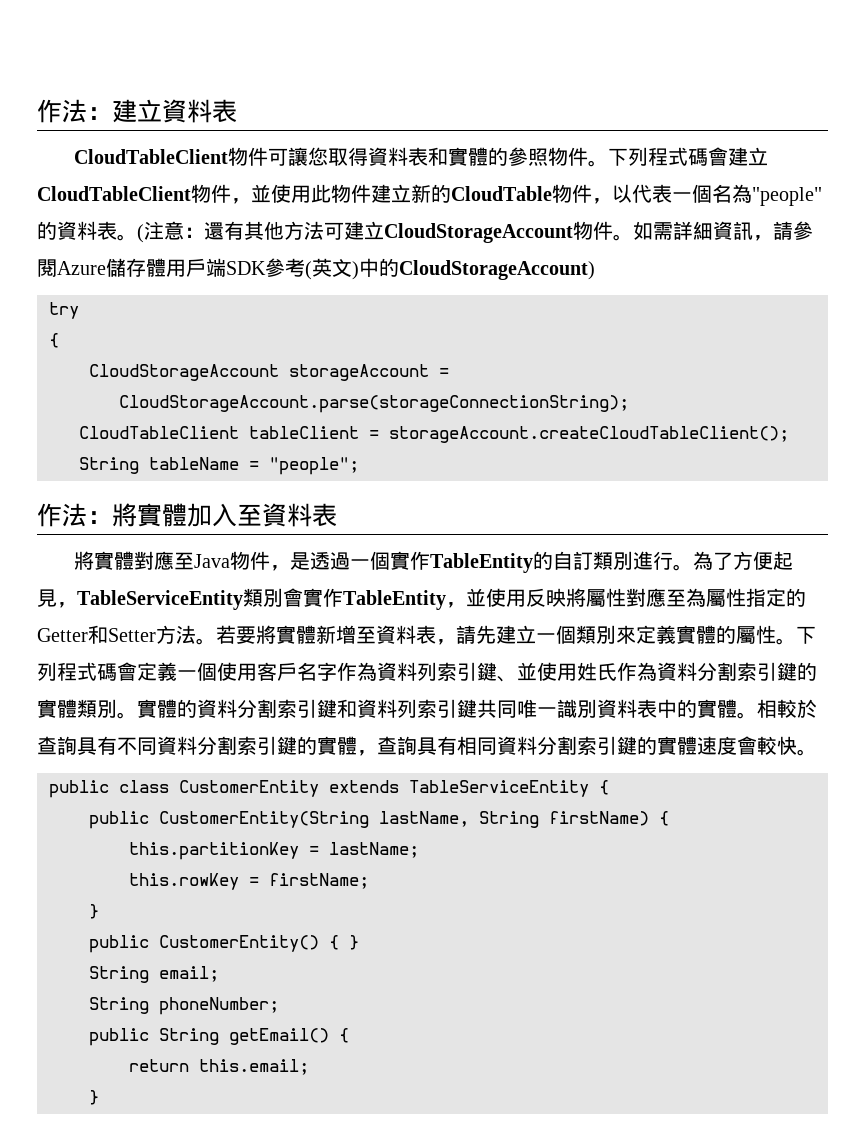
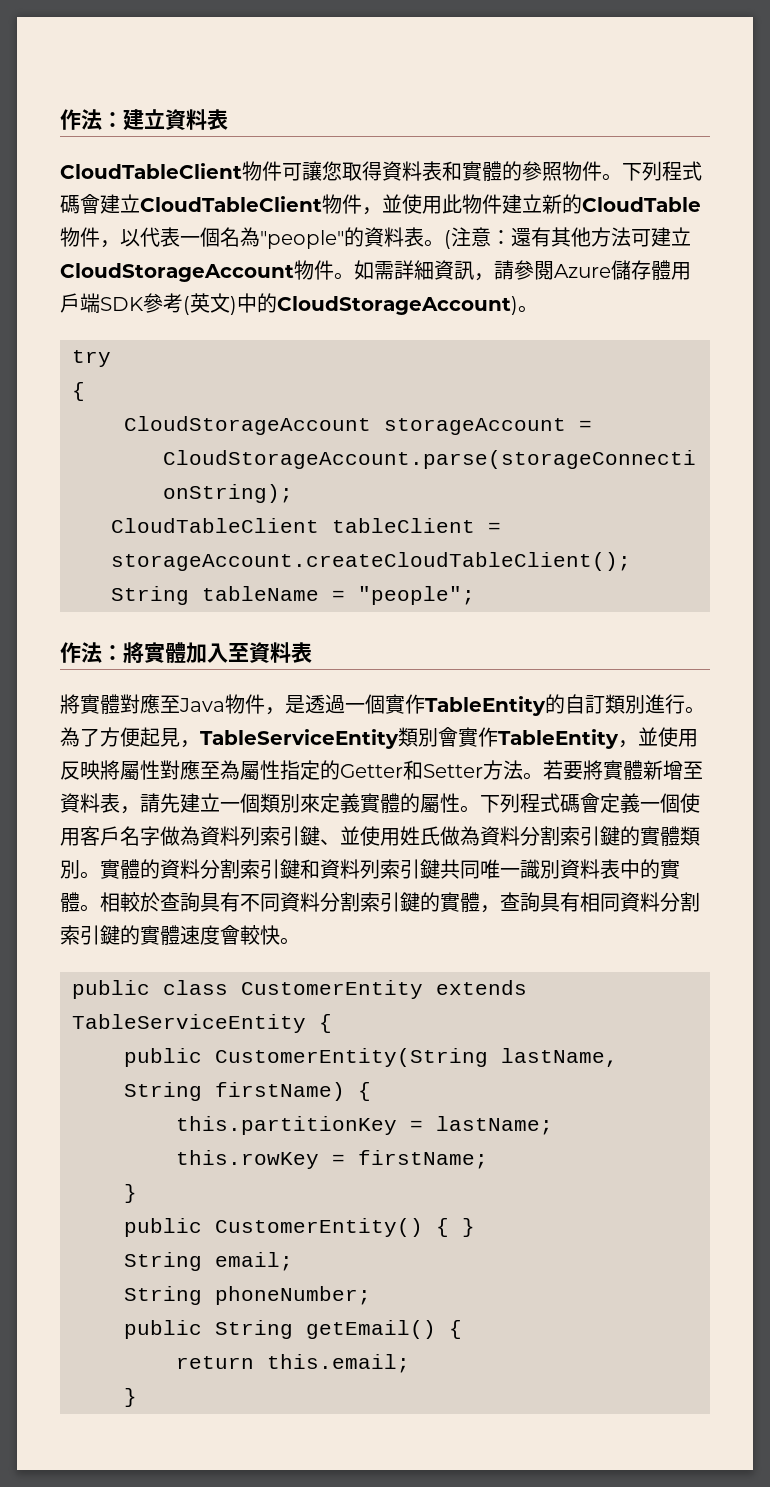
(595, 270) none -> [518,305,538,313] 。
[337,662,357,681] 作 -> [160,826,180,846] 做
[617,662,637,681] 作 -> [440,826,460,846] 做

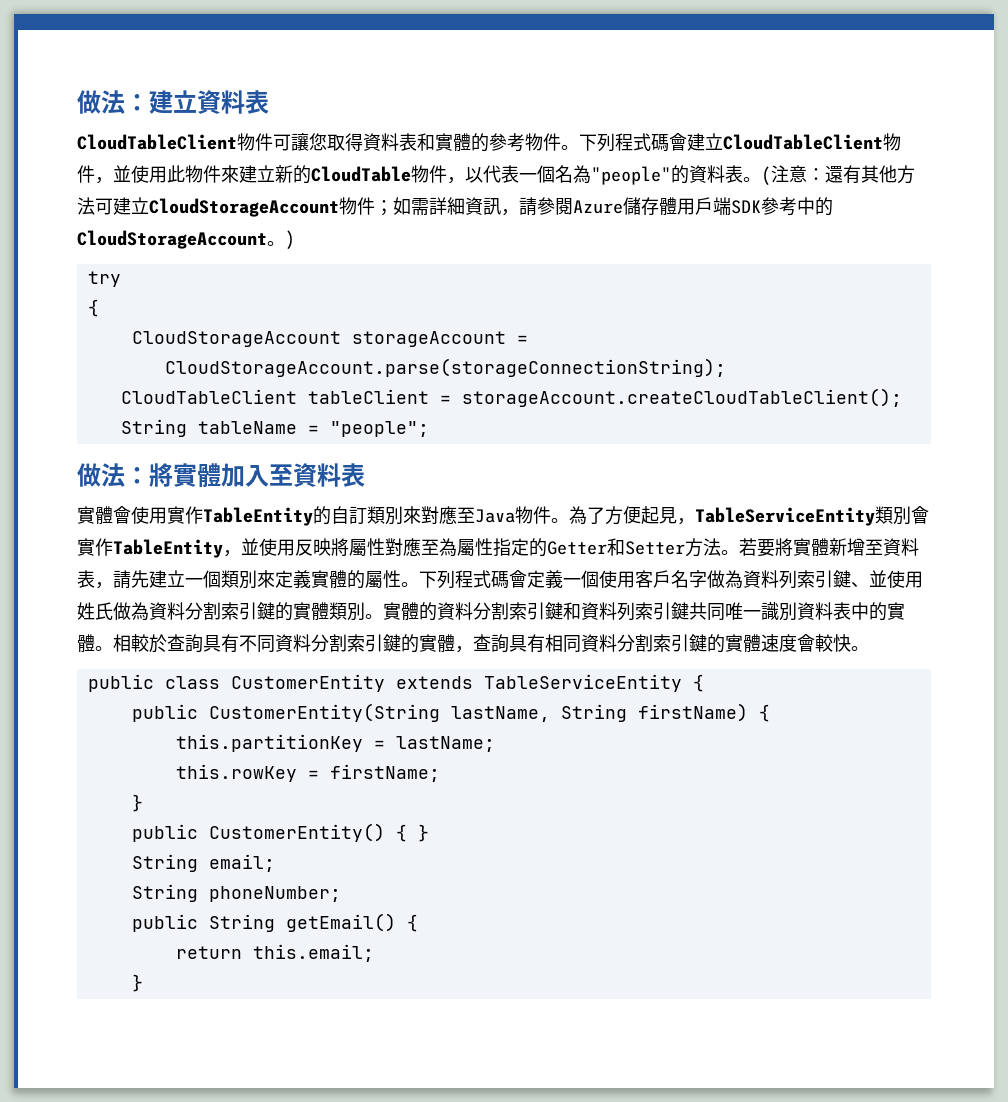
[60,109,81,130] 作 -> [77,90,101,114] 做
[542,162,562,181] 照 -> [507,133,525,152] 考
(502, 204) none -> [221,165,239,183] 來
[334,272,354,280] 。 -> [375,200,393,216] ；
[183,293,538,315] (英文)中的CloudStorageAccount)。 -> [797,197,833,216] [77,230,295,249] 中的CloudStorageAccount。)
[60,642,81,663] 作 -> [77,463,101,487] 做
[60,694,385,715] 將實體對應至Java物件，是透過一個 -> [77,506,167,524] 實體會使用
[645,694,685,714] 進行 -> [403,506,551,524] 來對應至Java物件

